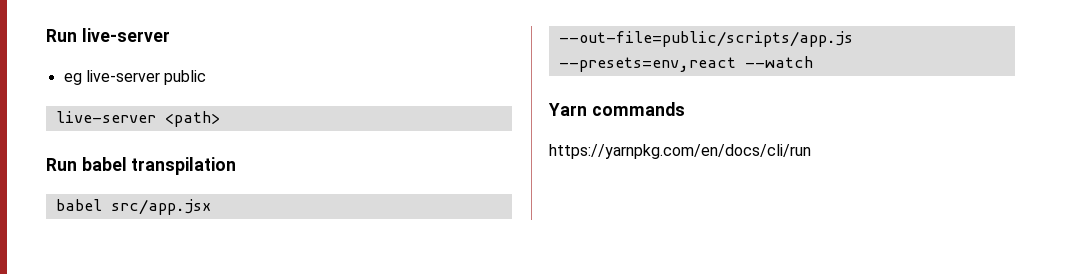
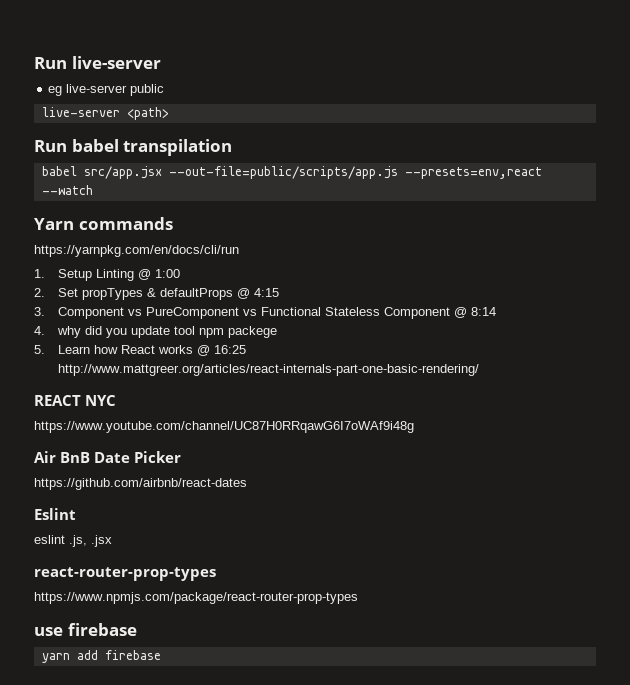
(811, 151) none -> [34,269,181,281] [34,288,280,300] [34,307,497,319] [34,326,278,338] [34,345,247,356] [58,364,480,376] [34,395,116,406] [34,421,414,433] [34,451,181,463] [34,478,247,490] [34,508,76,520] [34,535,112,547] [34,567,216,581] [34,592,358,604] [34,623,137,636] [41,650,161,663] // 1. Setup Linting @ 1:00 // 2. Set propTypes & defaultProps @ 4:15 // 3. Component vs PureComponent vs Functional Stateless Component @ 8:14 // 4. why did you update tool npm packege // 5. Learn how React works @ 16:25 http://www.mattgreer.org/articles/react-internals-part-one-basic-rendering/ // REACT NYC // https://www.youtube.com/channel/UC87H0RRqawG6I7oWAf9i48g // Air BnB Date Picker // https://github.com/airbnb/react-dates // Eslint // eslint .js, .jsx // react-router-prop-types // https://www.npmjs.com/package/react-router-prop-types // use firebase // yarn add firebase

